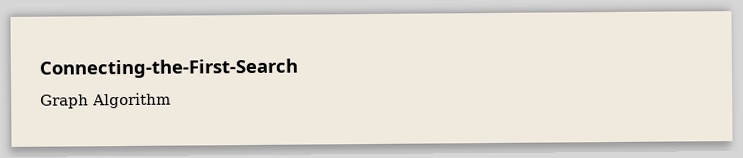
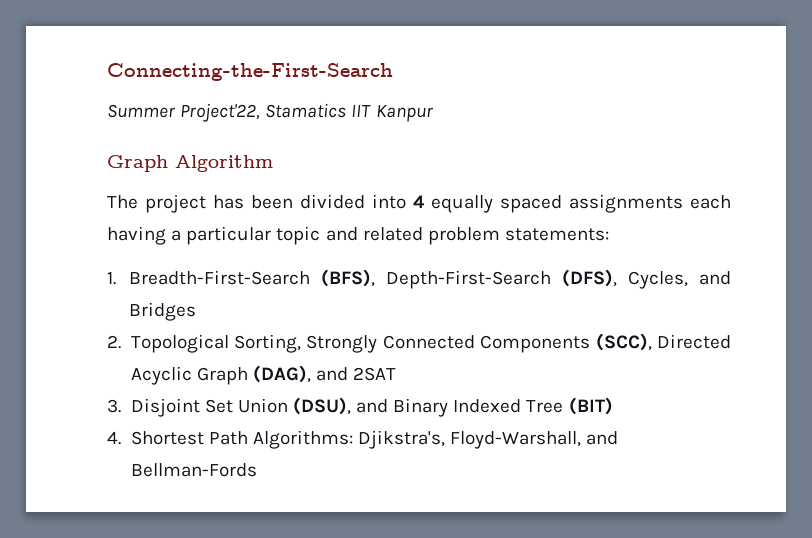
[40,92,171,109] Graph Algorithm -> [107,103,434,122] [107,155,273,172] [107,194,731,213] [107,226,609,245] [107,269,731,289] [128,302,196,321] [107,333,732,353] [130,365,397,385] [107,397,613,417] [107,430,619,449] [130,463,257,477] Summer Project'22, Stamatics IIT Kanpur // Graph Algorithm // The project has been divided into 4 equally spaced assignments each having a particular topic and related problem statements: // 1. Breadth-First-Search (BFS), Depth-First-Search (DFS), Cycles, and Bridges // 2. Topological Sorting, Strongly Connected Components (SCC), Directed Acyclic Graph (DAG), and 2SAT // 3. Disjoint Set Union (DSU), and Binary Indexed Tree (BIT) // 4. Shortest Path Algorithms: Djikstra's, Floyd-Warshall, and Bellman-Fords

